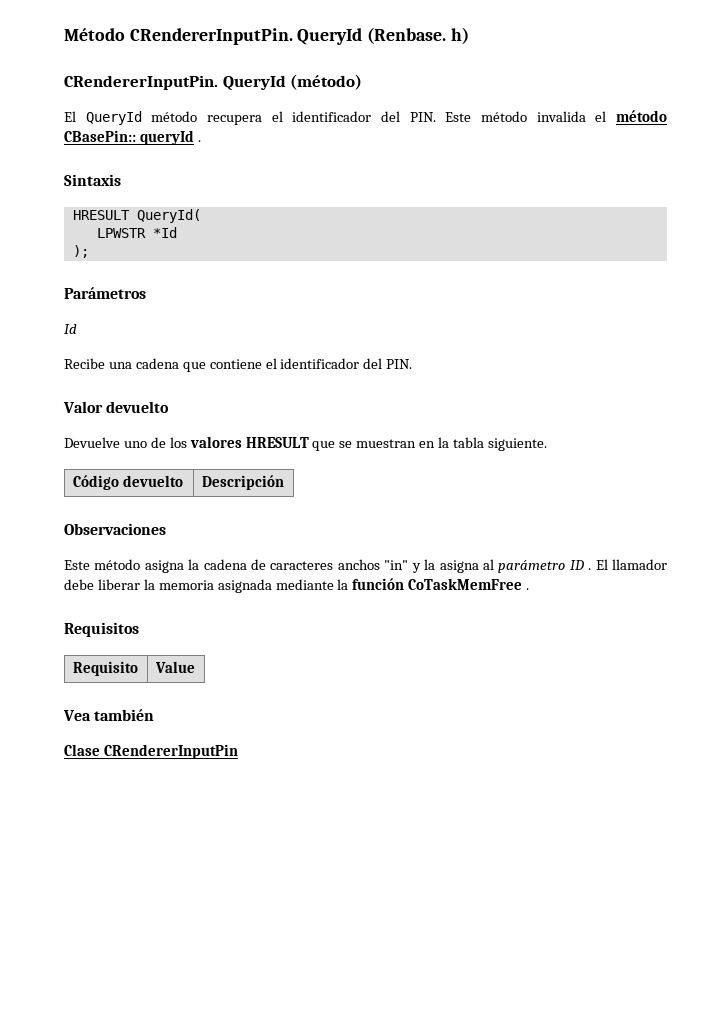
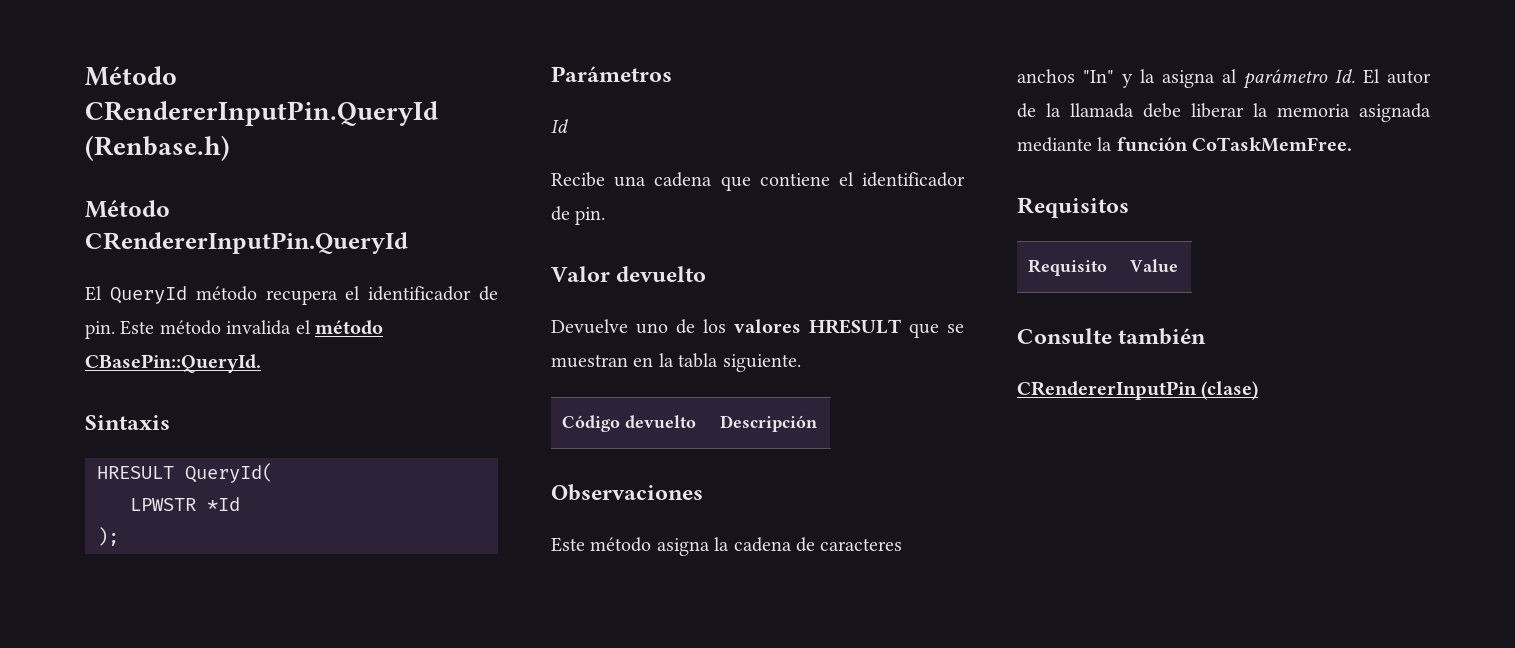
[64,27,469,45] [64,74,363,91] Método CRendererInputPin. QueryId (Renbase. h) // CRendererInputPin. QueryId (método) -> [85,66,177,86] [85,101,438,126] [85,135,230,161] [85,200,170,218] [85,232,408,254] Método CRendererInputPin.QueryId (Renbase.h) // Método CRendererInputPin.QueryId
[380,111,436,122] del PIN. -> [478,286,498,301] [85,321,115,339] de pin.
[64,130,201,145] CBasePin:: queryId . -> [85,354,261,373] CBasePin::QueryId.
[363,358,413,369] del PIN. -> [551,206,606,225] de pin.
[384,560,409,570] "in" -> [1083,70,1114,83] "In"
[569,559,668,570] ID . El llamador -> [1335,69,1431,84] [1017,103,1134,118] Id. El autor de la llamada
[408,578,530,590] CoTaskMemFree . -> [1192,137,1353,152] CoTaskMemFree.
[63,710,91,721] Vea -> [1017,328,1112,344] Consulte
[64,744,238,759] Clase CRendererInputPin -> [1017,381,1259,400] CRendererInputPin (clase)

